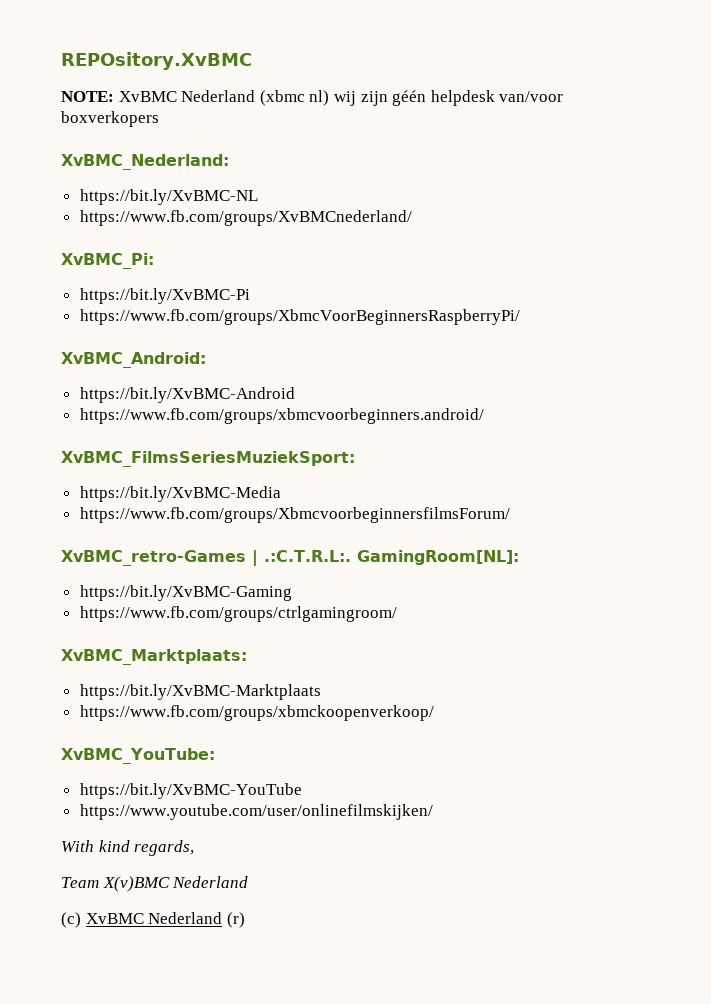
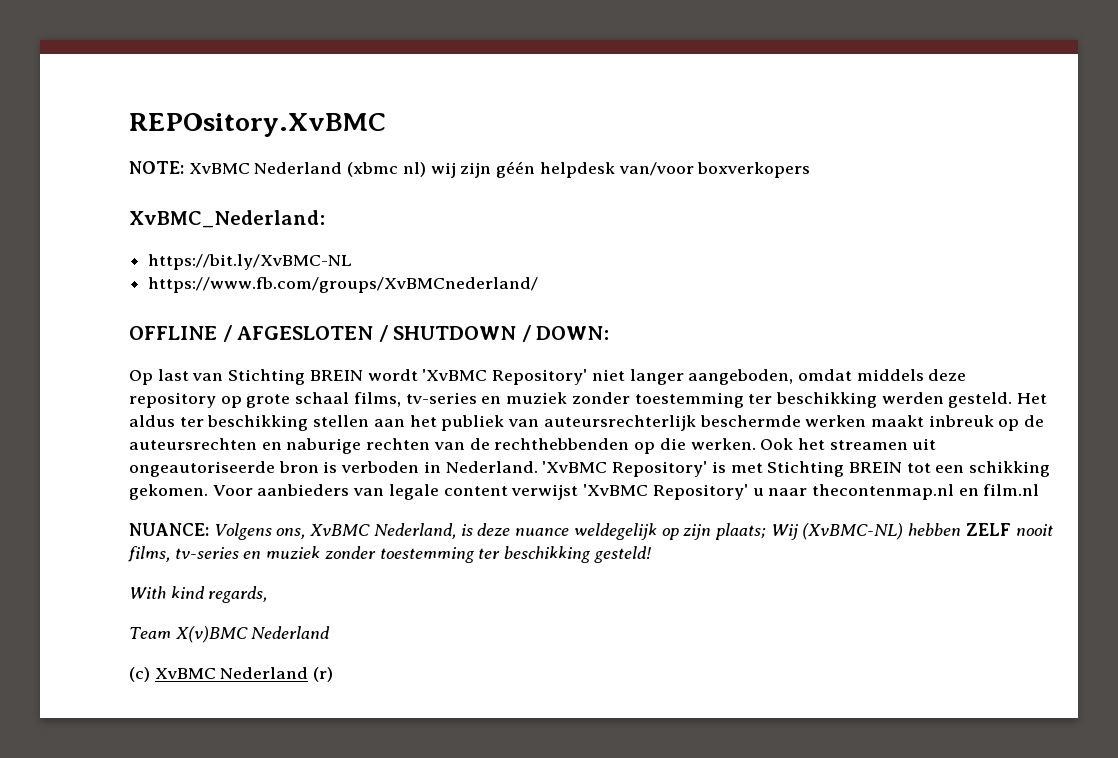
[61,253,154,269] [79,288,250,304] [79,309,520,325] [61,352,206,368] [79,387,295,403] [79,408,484,424] [61,451,355,467] [79,486,281,502] [79,507,510,523] [61,550,519,566] [79,585,292,601] [79,606,397,622] [61,649,247,665] [79,684,321,700] [79,705,434,721] [61,748,215,764] [79,783,302,799] [79,804,433,820] XvBMC_Pi: // https://bit.ly/XvBMC-Pi // https://www.fb.com/groups/XbmcVoorBeginnersRaspberryPi/ // XvBMC_Android: // https://bit.ly/XvBMC-Android // https://www.fb.com/groups/xbmcvoorbeginners.android/ // XvBMC_FilmsSeriesMuziekSport: // https://bit.ly/XvBMC-Media // https://www.fb.com/groups/XbmcvoorbeginnersfilmsForum/ // XvBMC_retro-Games | .:C.T.R.L:. GamingRoom[NL]: // https://bit.ly/XvBMC-Gaming // https://www.fb.com/groups/ctrlgamingroom/ // XvBMC_Marktplaats: // https://bit.ly/XvBMC-Marktplaats // https://www.fb.com/groups/xbmckoopenverkoop/ // XvBMC_YouTube: // https://bit.ly/XvBMC-YouTube // https://www.youtube.com/user/onlinefilmskijken/ -> [129,325,610,342] [129,369,967,385] [129,392,1048,408] [129,415,1045,431] [129,438,937,454] [129,461,1051,477] [129,484,1040,500] [129,523,1053,540] [128,546,651,563] OFFLINE / AFGESLOTEN / SHUTDOWN / DOWN: // Op last van Stichting BREIN wordt 'XvBMC Repository' niet langer aangeboden, omdat middels deze repository op grote schaal films, tv-series en muziek zonder toestemming ter beschikking werden gesteld. Het aldus ter beschikking stellen aan het publiek van auteursrechterlijk beschermde werken maakt inbreuk op de auteursrechten en naburige rechten van de rechthebbenden op die werken. Ook het streamen uit ongeautoriseerde bron is verboden in Nederland. 'XvBMC Repository' is met Stichting BREIN tot een schikking gekomen. Voor aanbieders van legale content verwijst 'XvBMC Repository' u naar thecontenmap.nl en film.nl // NUANCE: Volgens ons, XvBMC Nederland, is deze nuance weldegelijk op zijn plaats; Wij (XvBMC-NL) hebben ZELF nooit films, tv-series en muziek zonder toestemming ter beschikking gesteld!

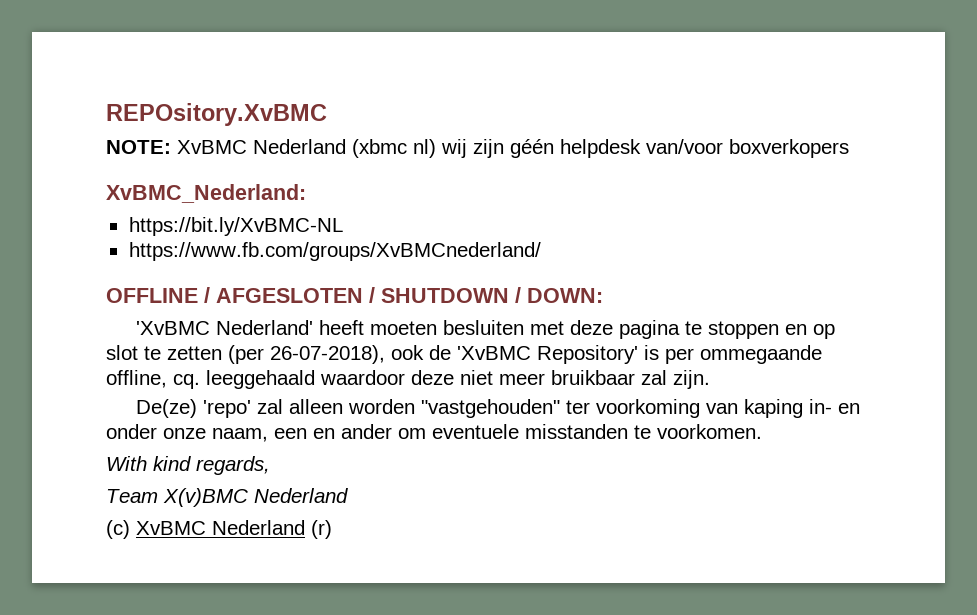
[129,369,967,385] [129,392,1048,408] [129,415,1045,431] [129,438,937,454] [129,461,1051,477] [129,484,1040,500] [129,523,1053,540] [128,546,651,563] Op last van Stichting BREIN wordt 'XvBMC Repository' niet langer aangeboden, omdat middels deze repository op grote schaal films, tv-series en muziek zonder toestemming ter beschikking werden gesteld. Het aldus ter beschikking stellen aan het publiek van auteursrechterlijk beschermde werken maakt inbreuk op de auteursrechten en naburige rechten van de rechthebbenden op die werken. Ook het streamen uit ongeautoriseerde bron is verboden in Nederland. 'XvBMC Repository' is met Stichting BREIN tot een schikking gekomen. Voor aanbieders van legale content verwijst 'XvBMC Repository' u naar thecontenmap.nl en film.nl // NUANCE: Volgens ons, XvBMC Nederland, is deze nuance weldegelijk op zijn plaats; Wij (XvBMC-NL) hebben ZELF nooit films, tv-series en muziek zonder toestemming ter beschikking gesteld! -> [136,320,836,339] [106,345,822,364] [106,370,710,389] [136,399,861,418] [106,424,762,442] 'XvBMC Nederland' heeft moeten besluiten met deze pagina te stoppen en op slot te zetten (per 26-07-2018), ook de 'XvBMC Repository' is per ommegaande offline, cq. leeggehaald waardoor deze niet meer bruikbaar zal zijn. // De(ze) 'repo' zal alleen worden "vastgehouden" ter voorkoming van kaping in- en onder onze naam, een en ander om eventuele misstanden te voorkomen.

